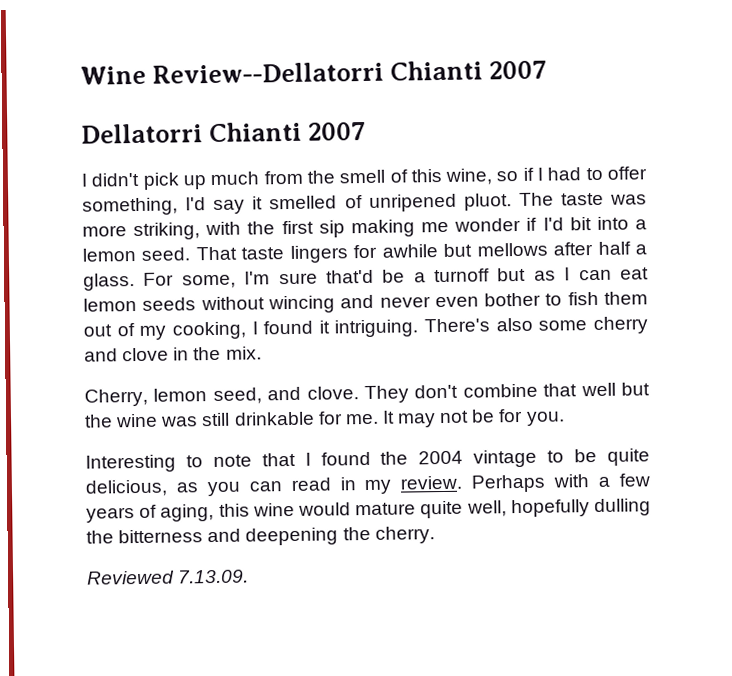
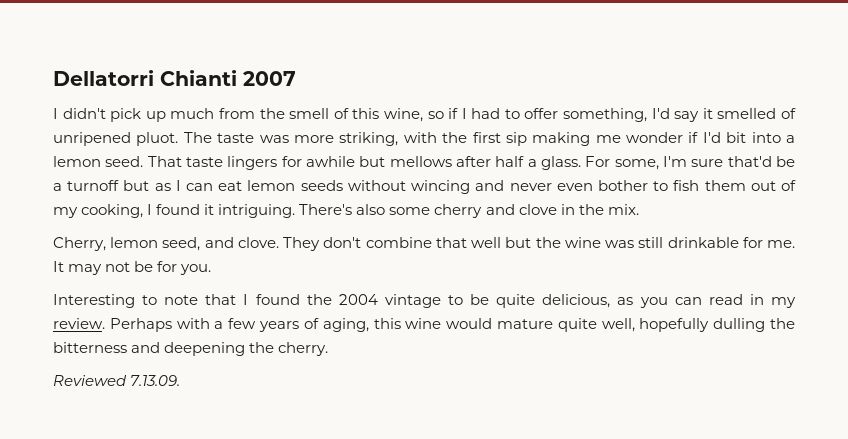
[80,60,548,85] Wine Review--Dellatorri Chianti 2007 // -> (53, 78) none

